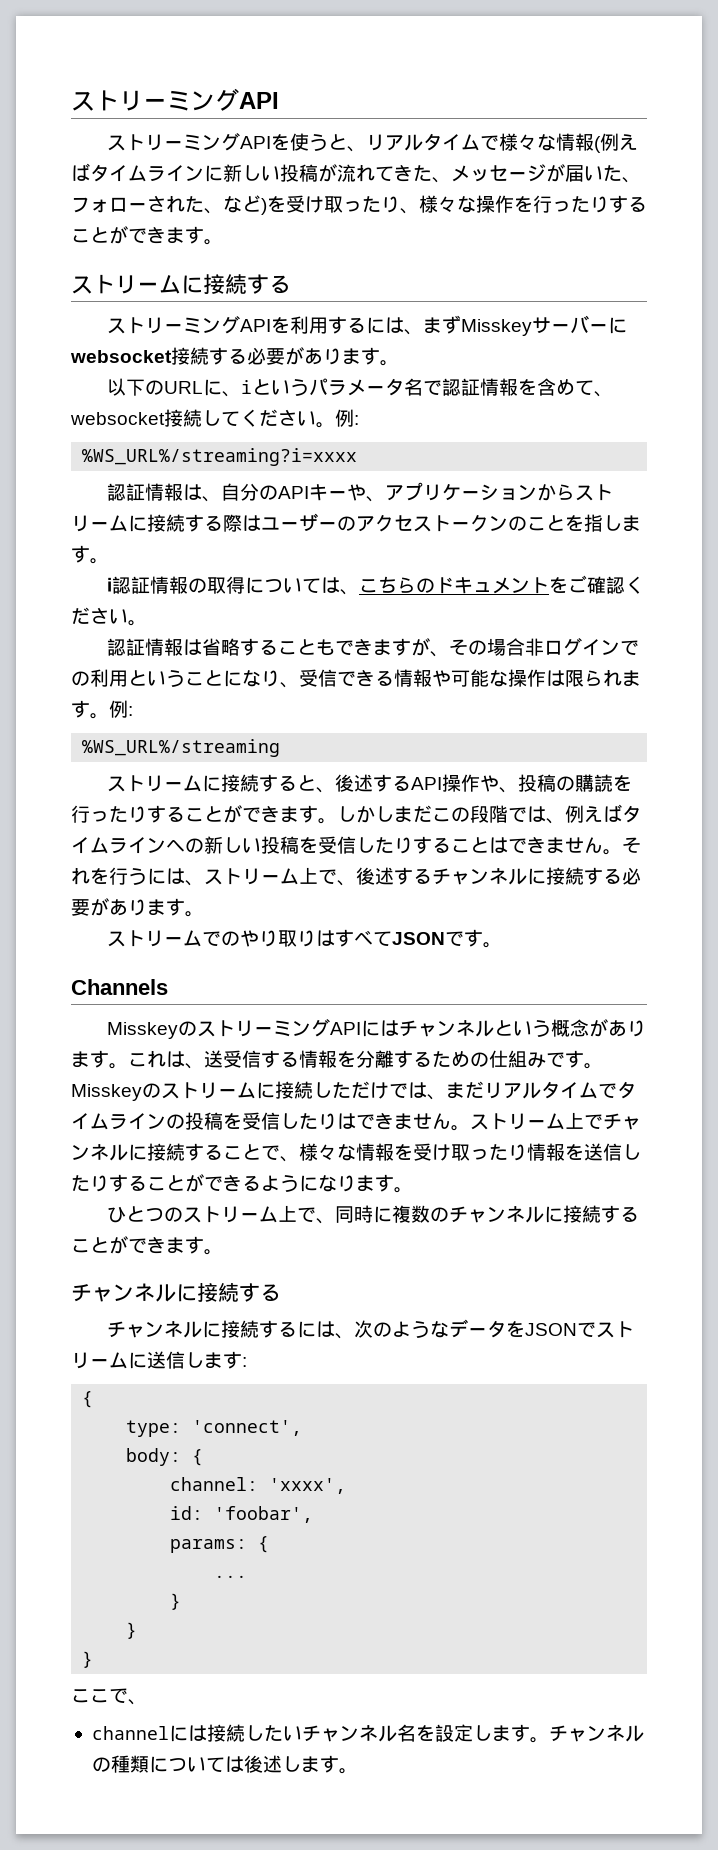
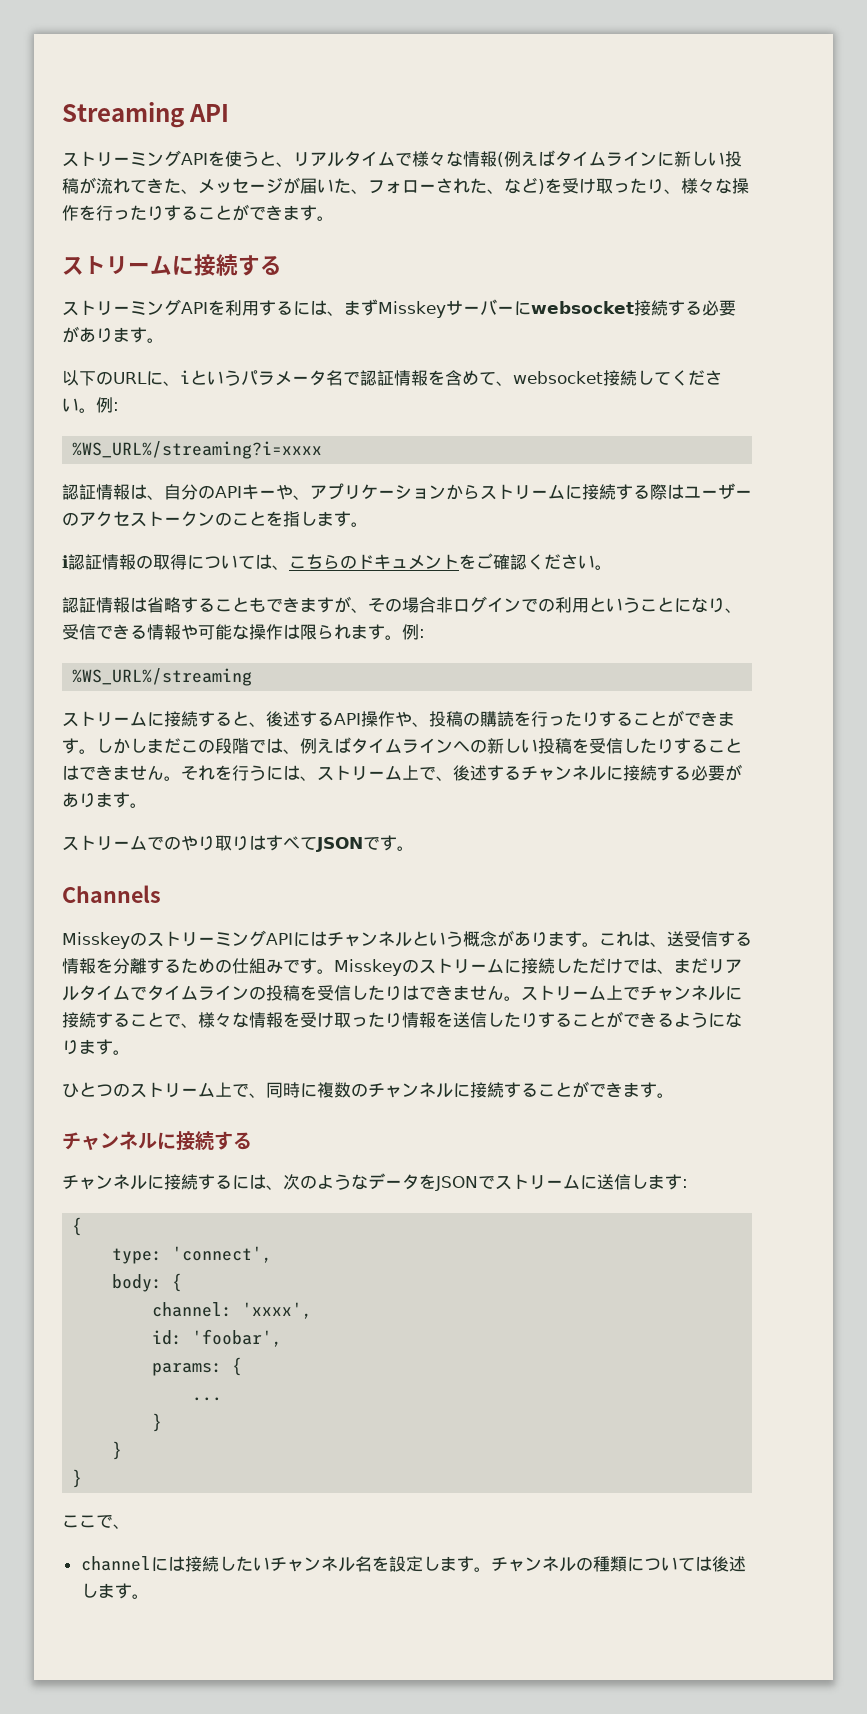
[71,88,239,111] ストリーミング -> [62,102,184,128] Streaming

